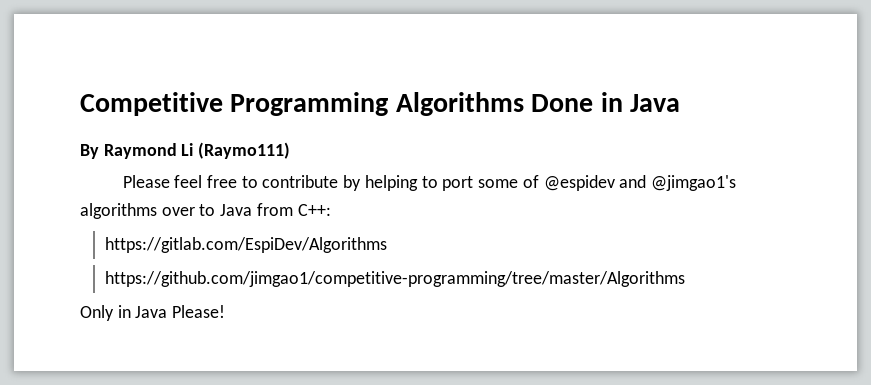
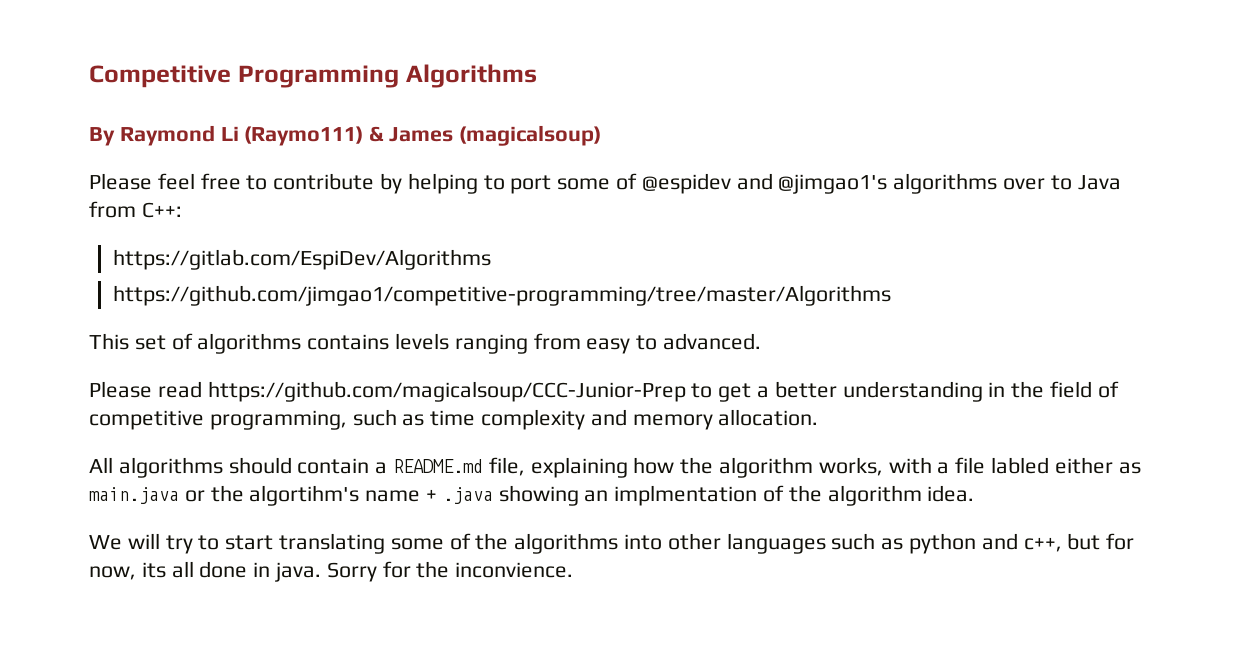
[531,92,681,112] Done in Java -> (537, 76) none
(291, 150) none -> [369,125,601,146] & James (magicalsoup)
[80,305,226,321] Only in Java Please! -> [89,333,762,354] [89,381,1119,402] [89,409,819,430] [89,457,1141,478] [89,485,975,506] [89,533,1135,554] [89,561,574,582] This set of algorithms contains levels ranging from easy to advanced. // Please read https://github.com/magicalsoup/CCC-Junior-Prep to get a better understanding in the field of competitive programming, such as time complexity and memory allocation. // All algorithms should contain a README.md file, explaining how the algorithm works, with a file labled either as main.java or the algortihm's name + .java showing an implmentation of the algorithm idea. // We will try to start translating some of the algorithms into other languages such as python and c++, but for now, its all done in java. Sorry for the inconvience.

